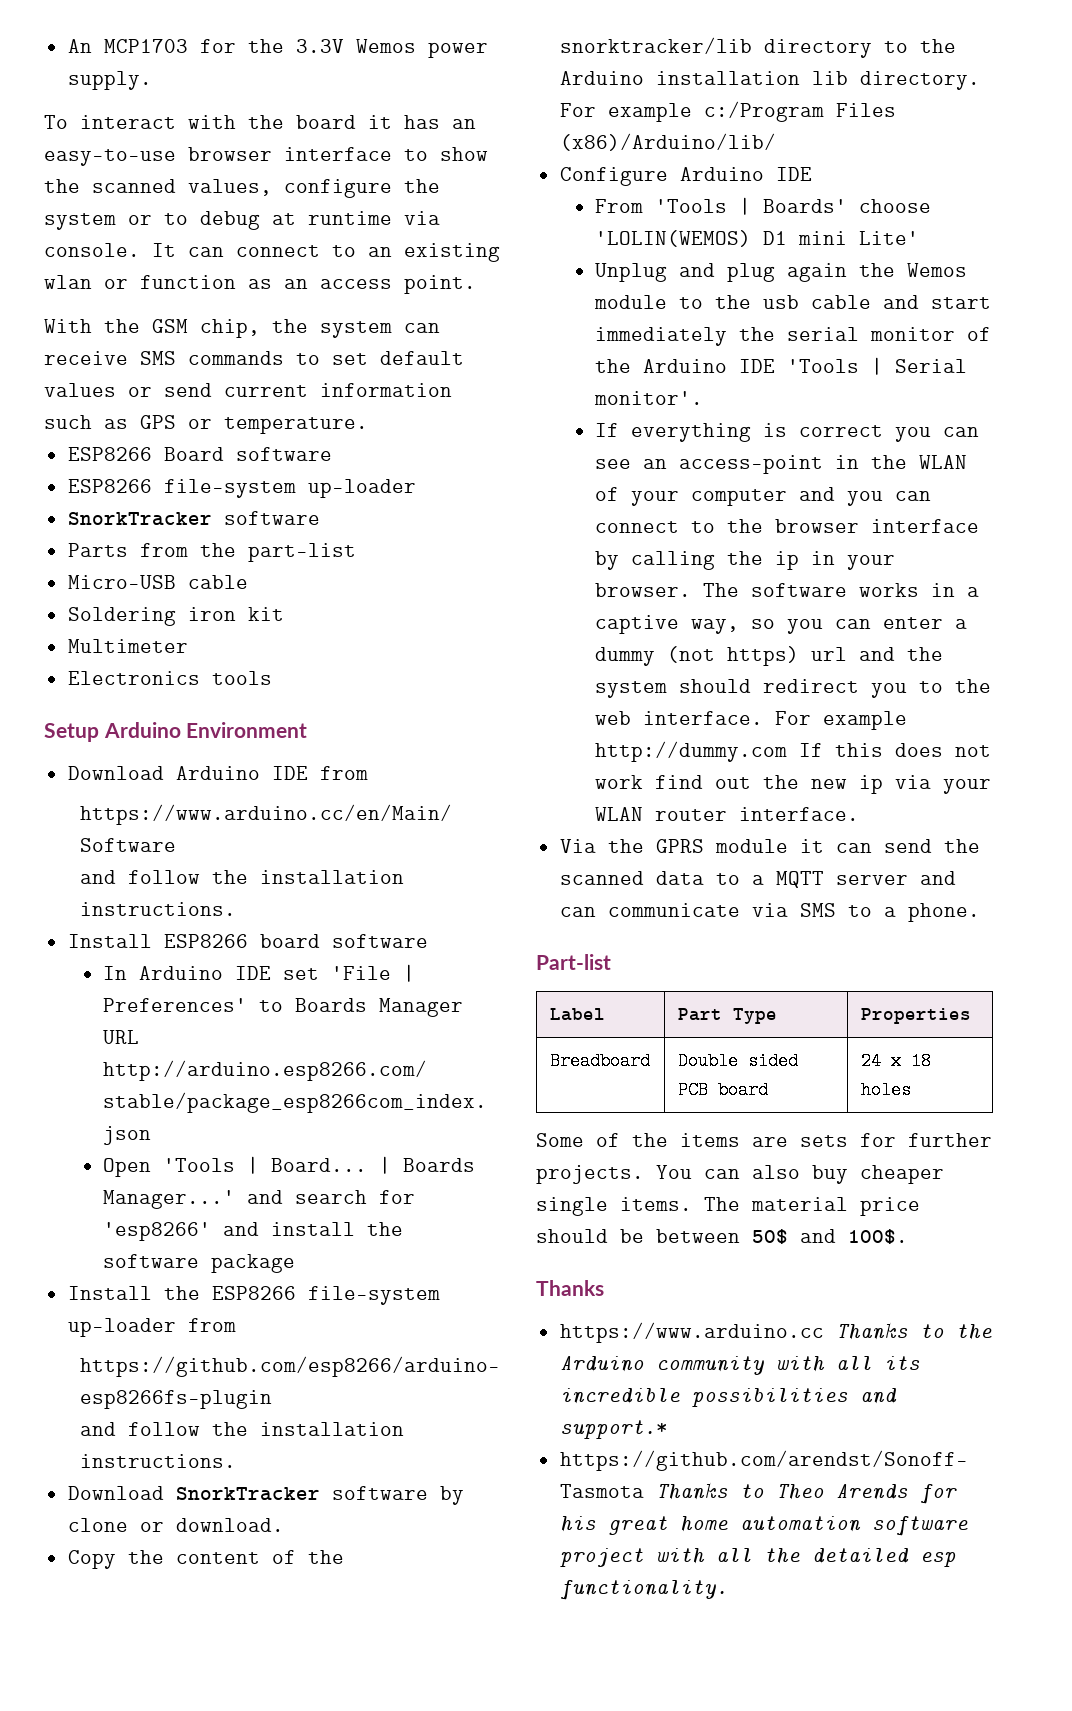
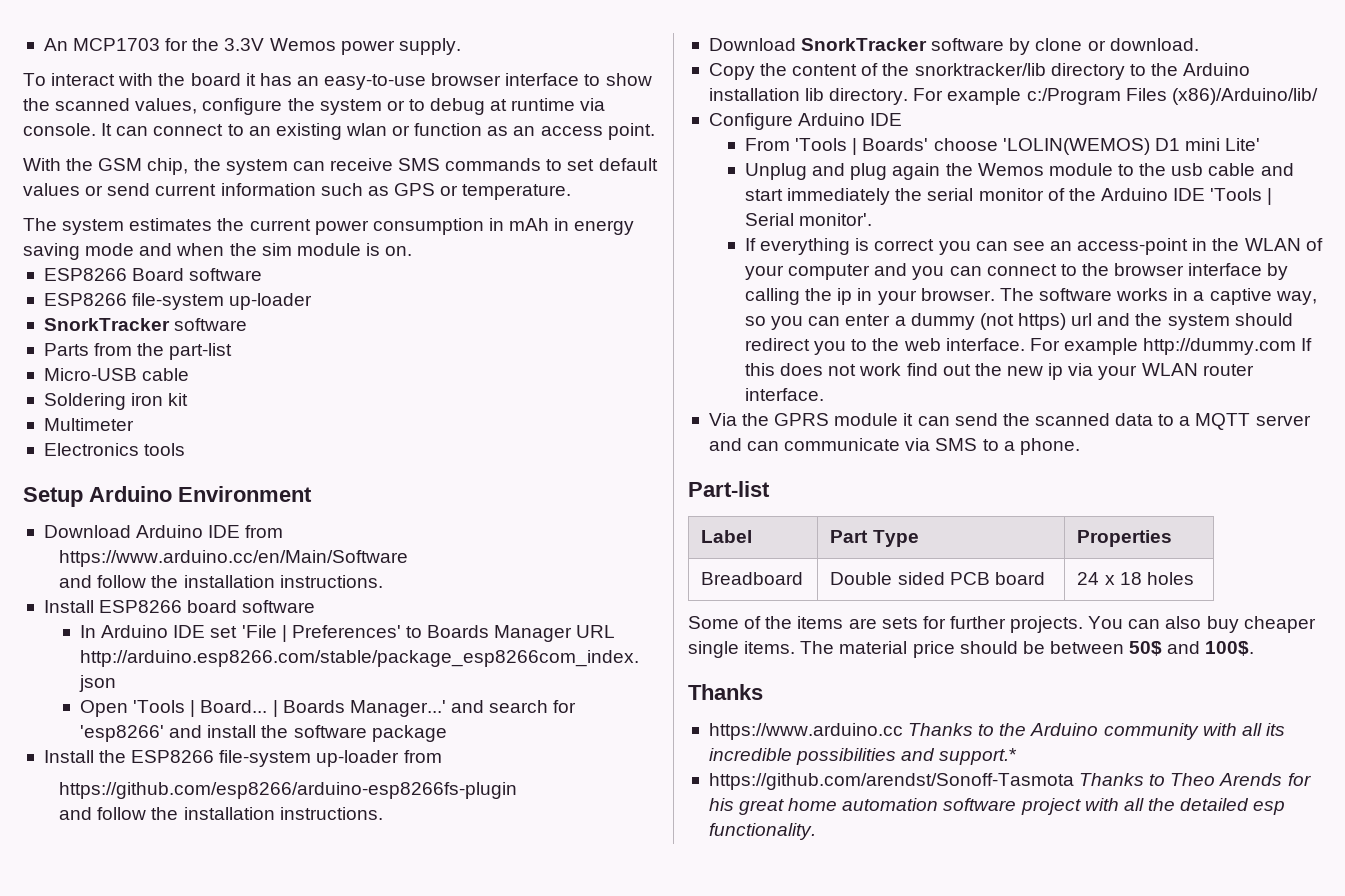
(368, 425) none -> [23,218,635,235] [23,243,413,260] // The system estimates the current power consumption in mAh in energy saving mode and when the sim module is on.

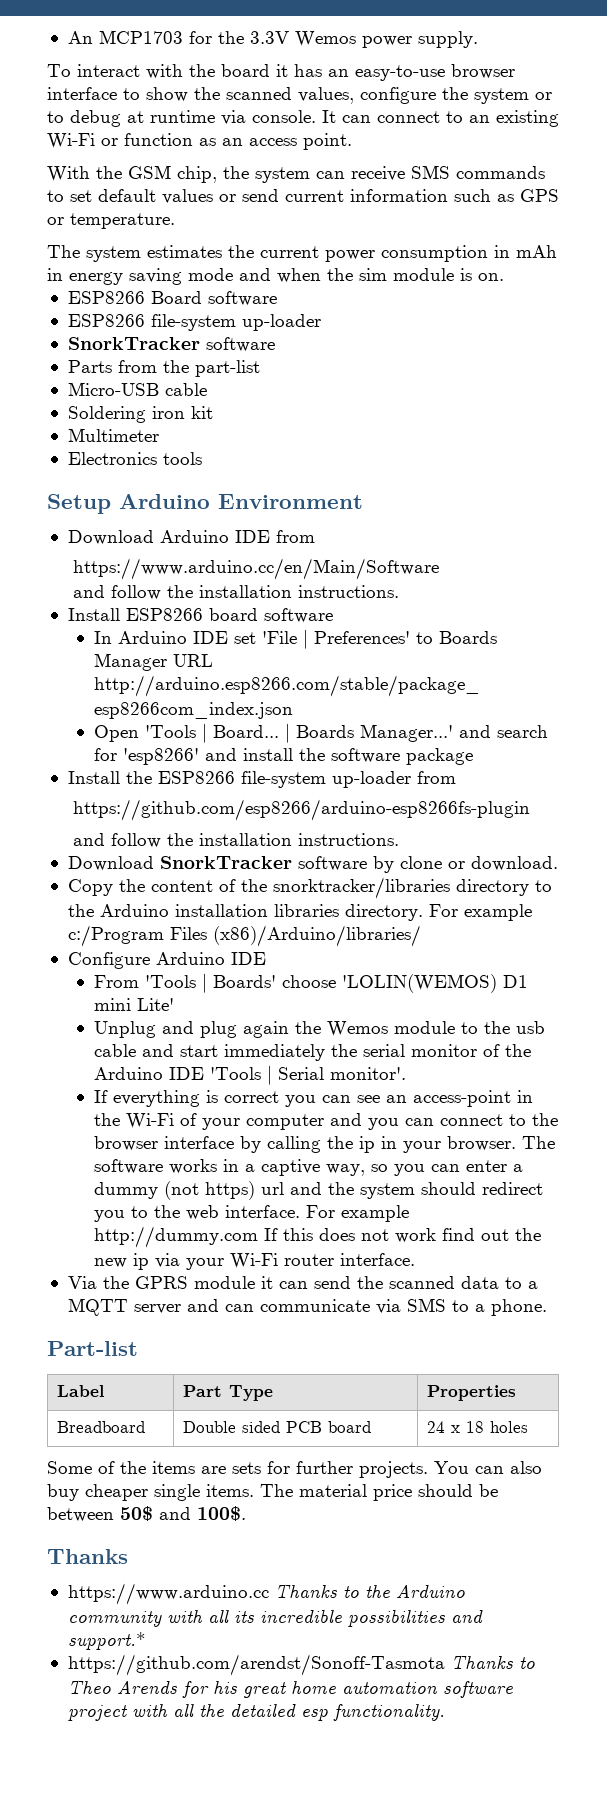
[345,123,387,136] wlan -> [47,133,95,149] Wi-Fi
[914,63,1046,76] snorktracker/lib -> [272,877,450,899] snorktracker/libraries
[805,88,825,101] lib -> [273,904,339,917] libraries
[1171,88,1318,105] (x86)/Arduino/lib/ -> [212,925,421,947] (x86)/Arduino/libraries/
[1244,238,1301,251] WLAN -> [126,1113,175,1129] Wi-Fi
[1141,363,1198,376] WLAN -> [230,1253,279,1269] Wi-Fi

